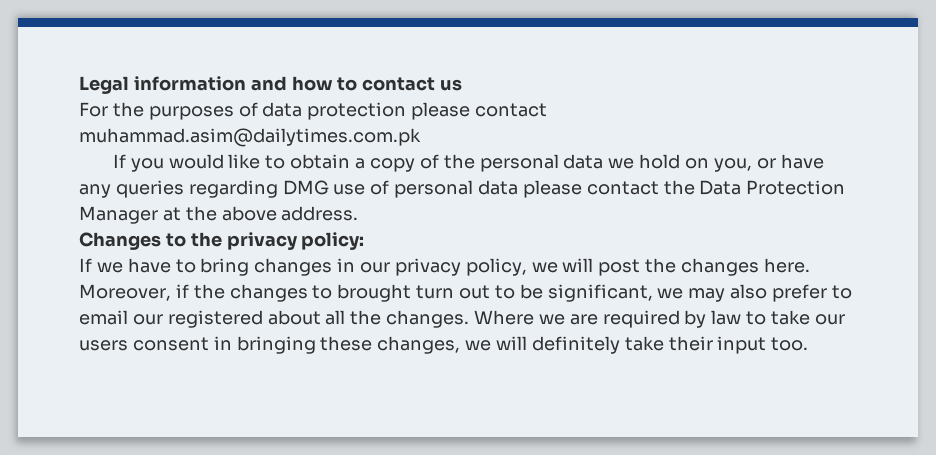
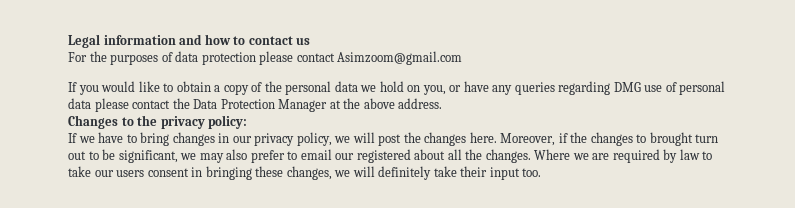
[79,128,421,147] muhammad.asim@dailytimes.com.pk -> [337,51,463,65] Asimzoom@gmail.com

